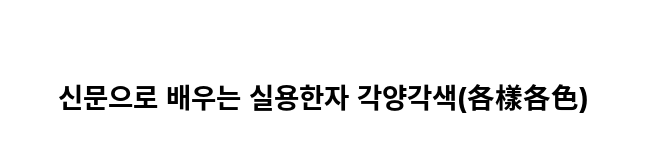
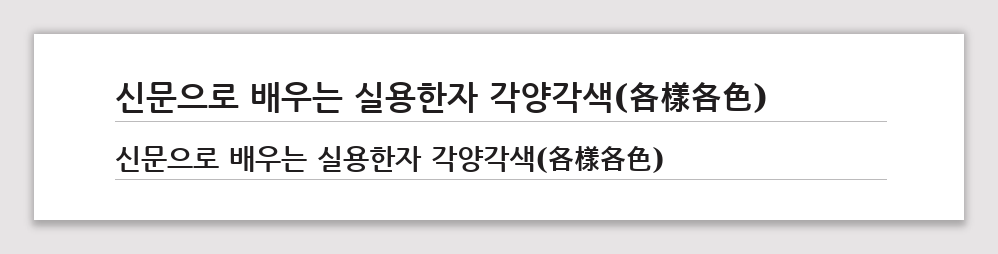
[58,84,589,113] 신문으로 배우는 실용한자 각양각색(各樣各色) -> [115,82,769,113] [115,146,665,173] 신문으로 배우는 실용한자 각양각색(各樣各色) // 신문으로 배우는 실용한자 각양각색(各樣各色)

